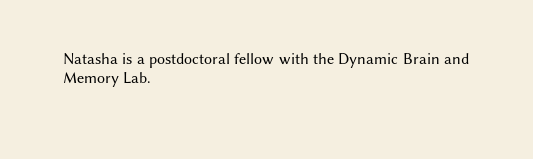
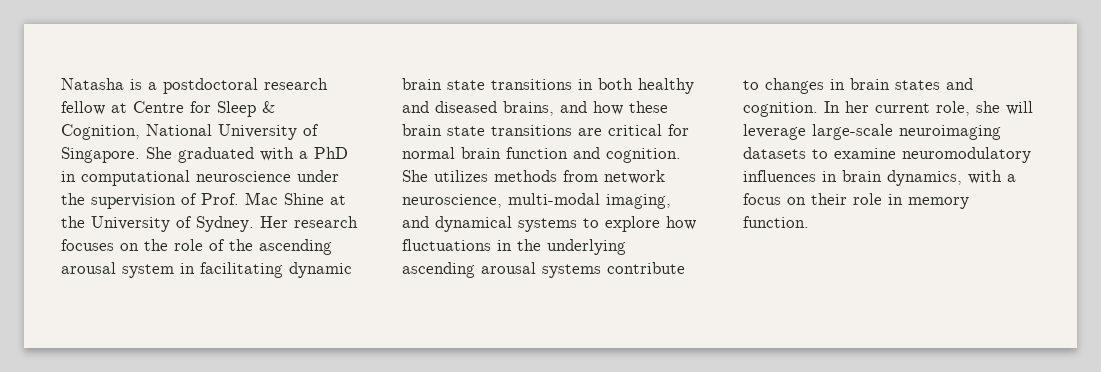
[234,53,469,68] [63,72,152,87] fellow with the Dynamic Brain and Memory Lab. -> [264,78,328,90] [61,101,275,117] [61,124,319,140] [61,147,348,163] [61,170,339,186] [61,192,346,209] [61,216,358,232] [61,239,332,255] [61,262,352,278] [402,78,694,94] [402,101,668,116] [402,124,689,136] [402,147,681,163] [402,170,665,184] [402,193,671,209] [402,216,696,232] [402,239,626,255] [402,262,685,278] [743,78,973,94] [743,101,1033,117] [743,124,1001,140] [743,147,1031,163] [743,170,1016,186] [743,193,969,209] [743,216,809,228] research fellow at Centre for Sleep & Cognition, National University of Singapore. She graduated with a PhD in computational neuroscience under the supervision of Prof. Mac Shine at the University of Sydney. Her research focuses on the role of the ascending arousal system in facilitating dynamic brain state transitions in both healthy and diseased brains, and how these brain state transitions are critical for normal brain function and cognition. She utilizes methods from network neuroscience, multi-modal imaging, and dynamical systems to explore how fluctuations in the underlying ascending arousal systems contribute to changes in brain states and cognition. In her current role, she will leverage large-scale neuroimaging datasets to examine neuromodulatory influences in brain dynamics, with a focus on their role in memory function.

